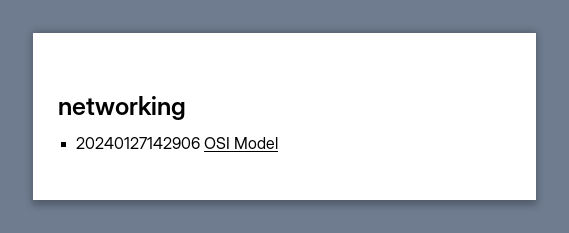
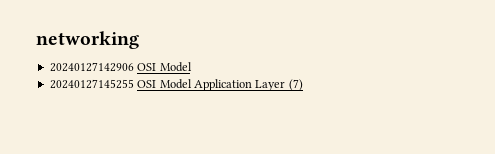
(279, 143) none -> [49,79,303,91] // 20240127145255 OSI Model Application Layer (7)

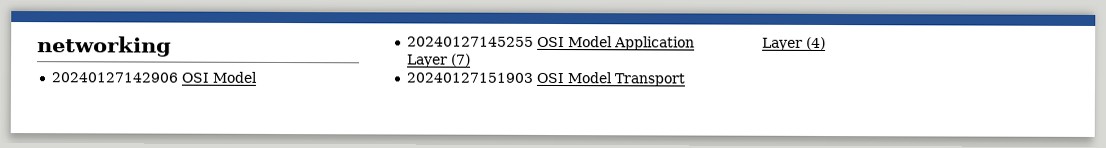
(303, 85) none -> [405,72,686,87] [761,36,826,51] // 20240127151903 OSI Model Transport Layer (4)

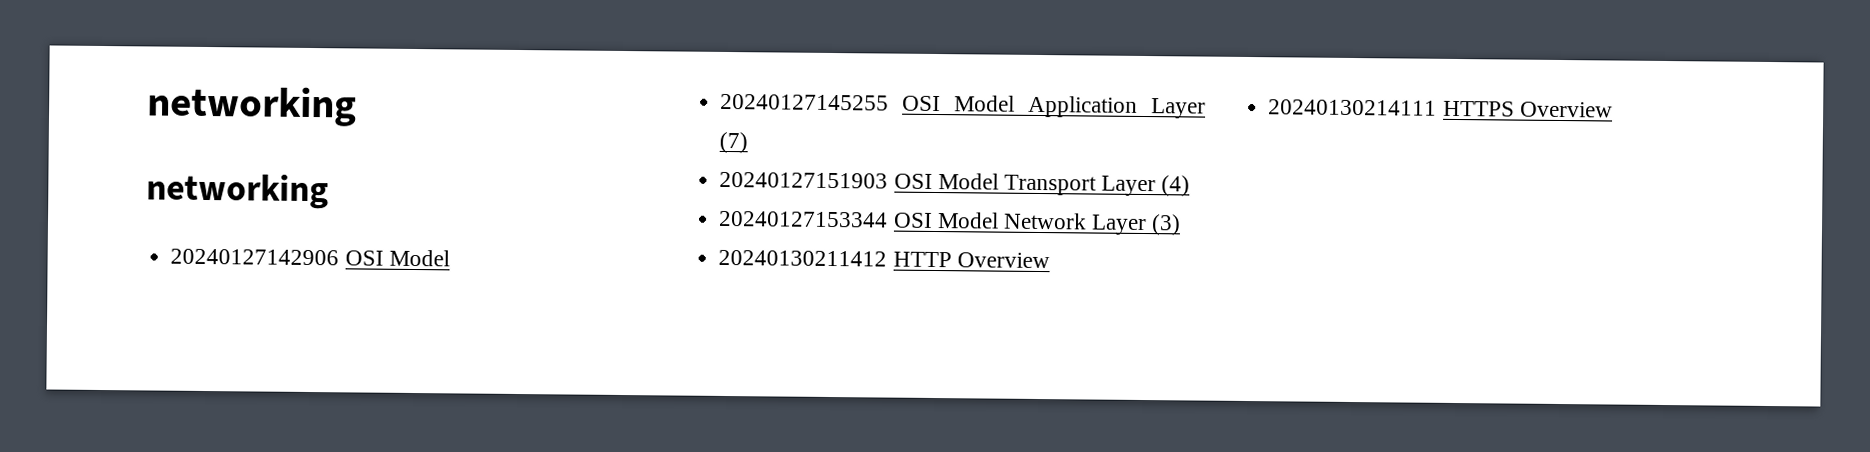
[37,36,172,57] networking -> [146,85,357,127] [146,173,329,210] networking // networking
(826, 43) none -> [718,210,1182,236] [718,249,1050,269] [1268,99,1613,118] // 20240127153344 OSI Model Network Layer (3) // 20240130211412 HTTP Overview // 20240130214111 HTTPS Overview

